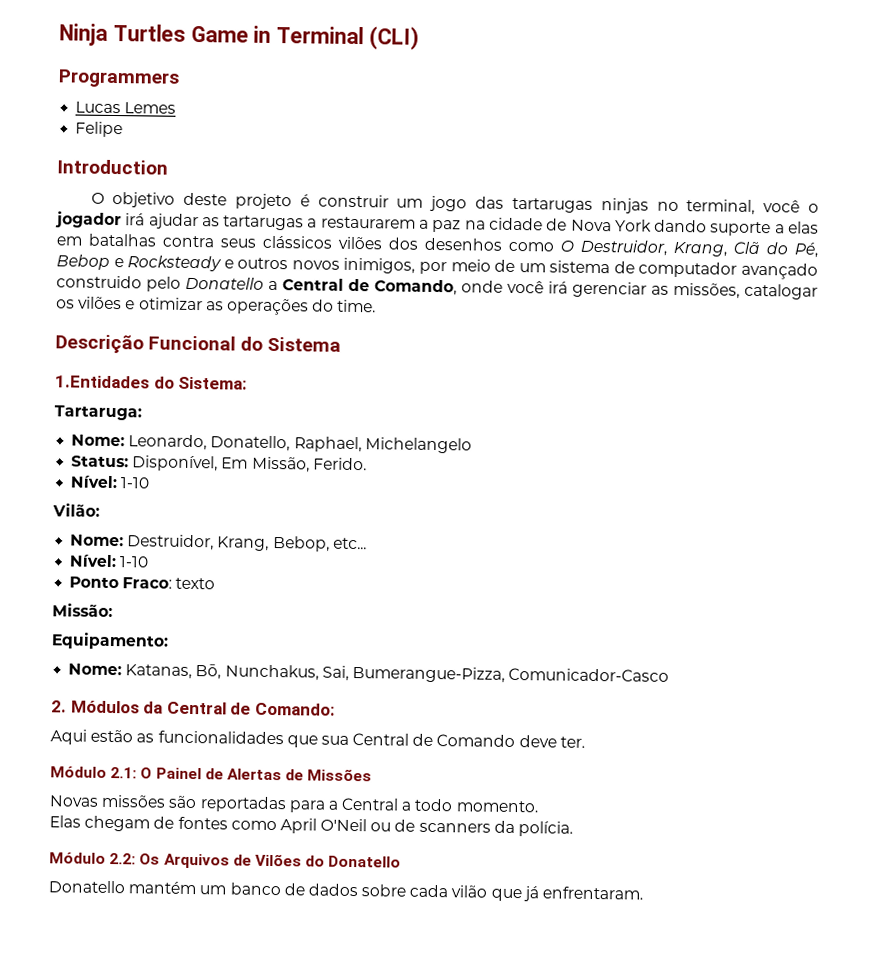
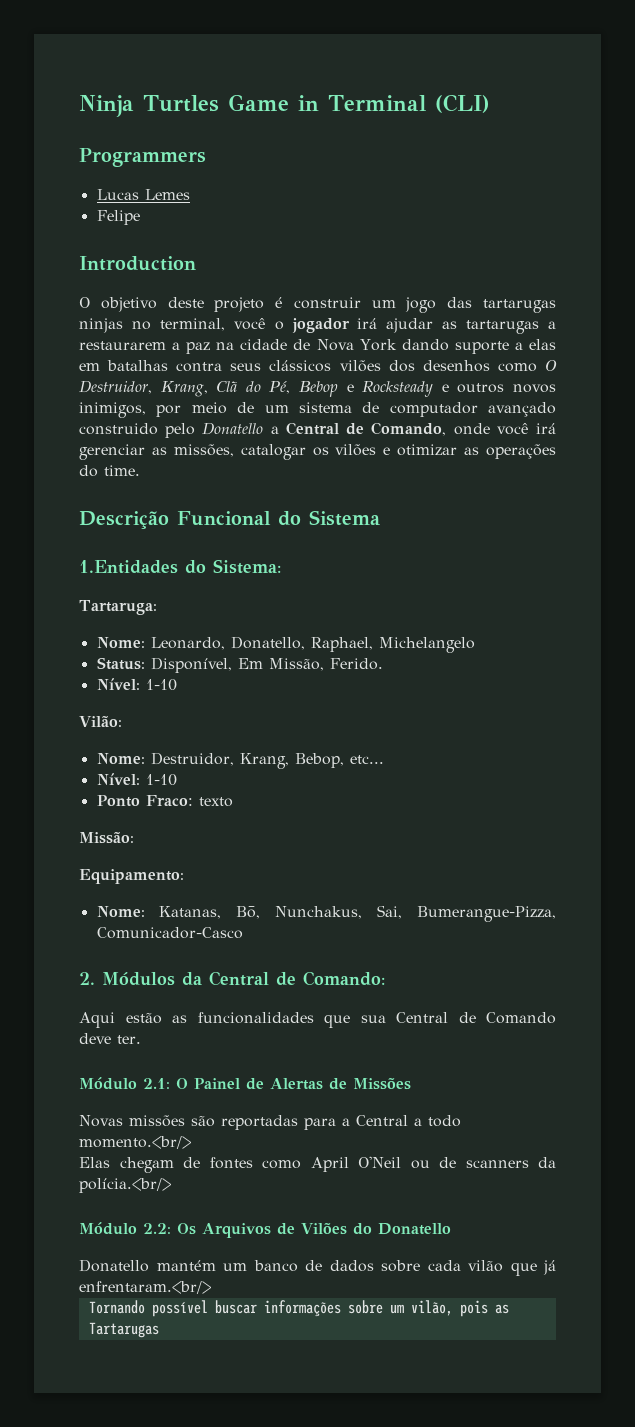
[455,800,539,813] momento. -> [79,1136,191,1149] momento.<br/>
[518,821,574,837] polícia. -> [79,1178,171,1193] polícia.<br/>
[542,886,644,900] enfrentaram. -> [79,1281,211,1294] [88,1300,509,1317] [88,1322,159,1338] enfrentaram.<br/> // Tornando possível buscar informações sobre um vilão, pois as Tartarugas

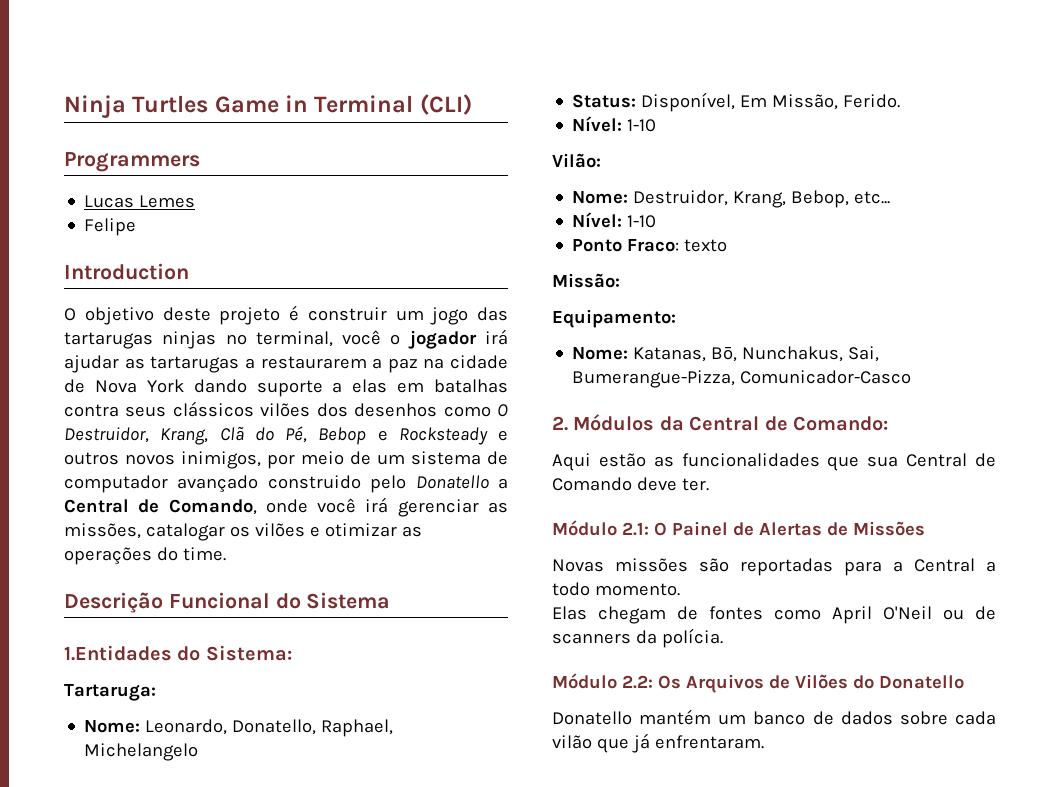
[79,1136,191,1149] momento.<br/> -> [594,583,680,596] momento.
[79,1178,171,1193] polícia.<br/> -> [661,628,723,648] polícia.
[79,1281,211,1294] [88,1300,509,1317] [88,1322,159,1338] enfrentaram.<br/> // Tornando possível buscar informações sobre um vilão, pois as Tartarugas -> [654,735,764,749] enfrentaram.

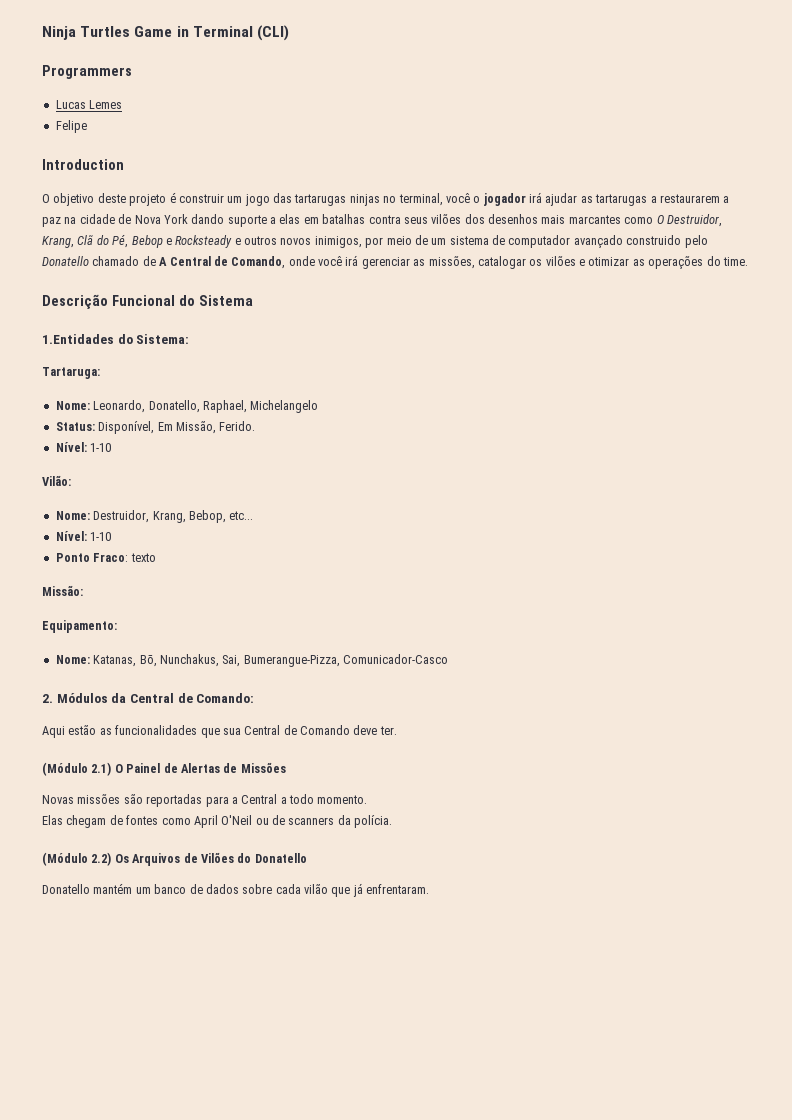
[172,401,254,417] clássicos -> (428, 220) none
(438, 410) none -> [541,215,621,224] mais marcantes
[497,478,508,489] a -> [92,256,168,266] chamado de A
[552,520,649,536] Módulo 2.1: -> [42,762,112,776] (Módulo 2.1)
[552,673,653,689] Módulo 2.2: -> [42,852,112,866] (Módulo 2.2)

